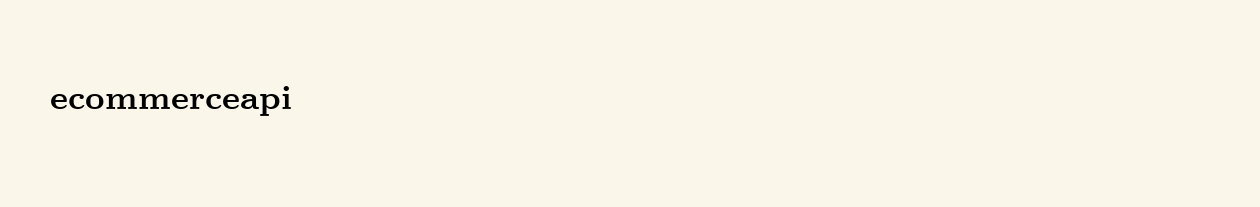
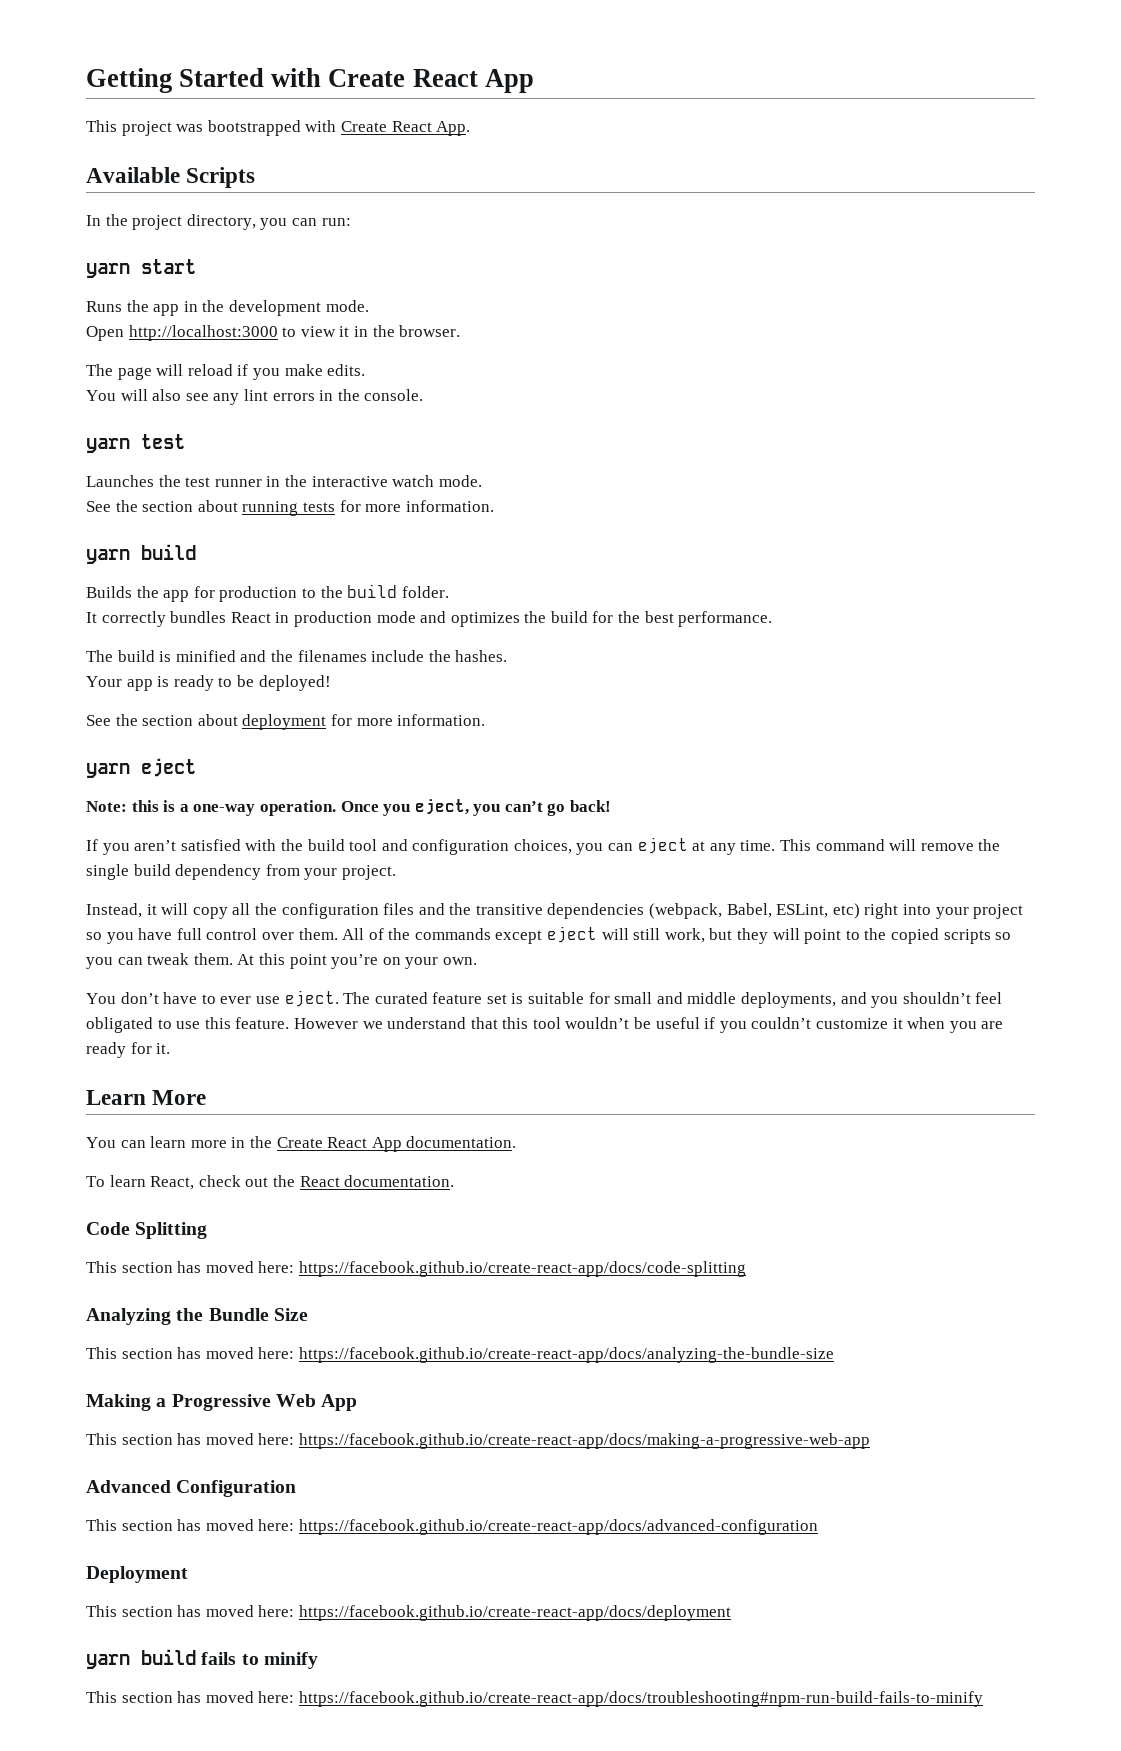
[50,86,292,116] ecommerceapi -> [86,68,534,93] [86,120,471,136] [86,167,256,188] [86,214,351,230] [86,259,196,278] [86,300,369,316] [86,325,461,341] [86,364,366,380] [86,389,424,405] [86,434,185,453] [86,475,482,487] [86,500,494,516] [86,544,196,564] [86,584,449,602] [86,611,773,627] [86,650,508,662] [86,675,331,691] [86,714,486,730] [86,758,196,778] [86,799,612,816] [86,837,1001,855] [86,864,396,880] [86,903,1024,919] [86,926,1012,944] [86,953,477,969] [86,990,1003,1008] [86,1017,1004,1033] [86,1042,171,1058] [86,1090,207,1105] [86,1136,517,1152] [86,1175,455,1190] [86,1222,208,1239] [86,1261,746,1277] [86,1308,308,1325] [86,1347,834,1363] [86,1394,358,1411] [86,1433,870,1449] [86,1480,297,1497] [86,1519,818,1535] [86,1566,188,1583] [86,1605,731,1621] [86,1649,318,1669] [86,1691,983,1707] Getting Started with Create React App // This project was bootstrapped with Create React App. // Available Scripts // In the project directory, you can run: // yarn start // Runs the app in the development mode. // Open http://localhost:3000 to view it in the browser. // The page will reload if you make edits. // You will also see any lint errors in the console. // yarn test // Launches the test runner in the interactive watch mode. // See the section about running tests for more information. // yarn build // Builds the app for production to the build folder. // It correctly bundles React in production mode and optimizes the build for the best performance. // The build is minified and the filenames include the hashes. // Your app is ready to be deployed! // See the section about deployment for more information. // yarn eject // Note: this is a one-way operation. Once you eject, you can’t go back! // If you aren’t satisfied with the build tool and configuration choices, you can eject at any time. This command will remove the single build dependency from your project. // Instead, it will copy all the configuration files and the transitive dependencies (webpack, Babel, ESLint, etc) right into your project so you have full control over them. All of the commands except eject will still work, but they will point to the copied scripts so you can tweak them. At this point you’re on your own. // You don’t have to ever use eject. The curated feature set is suitable for small and middle deployments, and you shouldn’t feel obligated to use this feature. However we understand that this tool wouldn’t be useful if you couldn’t customize it when you are ready for it. // Learn More // You can learn more in the Create React App documentation. // To learn React, check out the React documentation. // Code Splitting // This section has moved here: https://facebook.github.io/create-react-app/docs/code-splitting // Analyzing the Bundle Size // This section has moved here: https://facebook.github.io/create-react-app/docs/analyzing-the-bundle-size // Making a Progressive Web App // This section has moved here: https://facebook.github.io/create-react-app/docs/making-a-progressive-web-app // Advanced Configuration // This section has moved here: https://facebook.github.io/create-react-app/docs/advanced-configuration // Deployment // This section has moved here: https://facebook.github.io/create-react-app/docs/deployment // yarn build fails to minify // This section has moved here: https://facebook.github.io/create-react-app/docs/troubleshooting#npm-run-build-fails-to-minify

